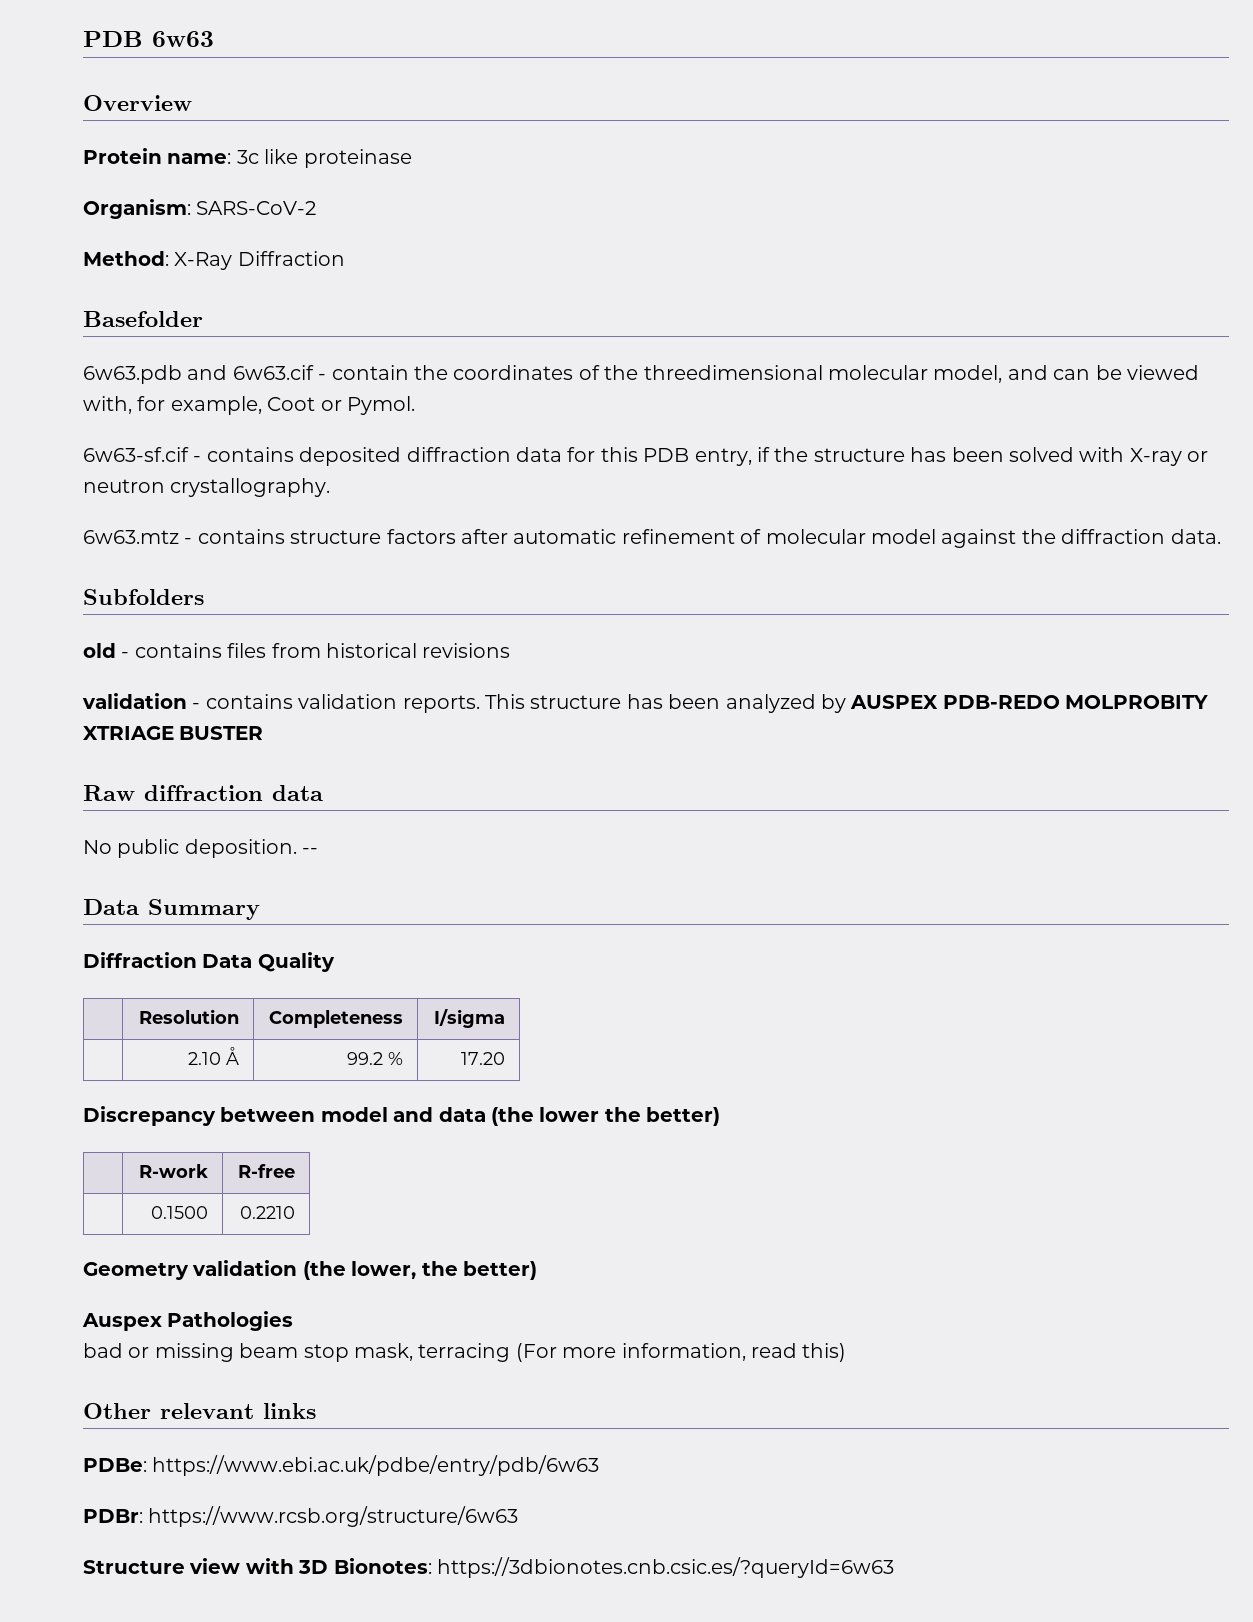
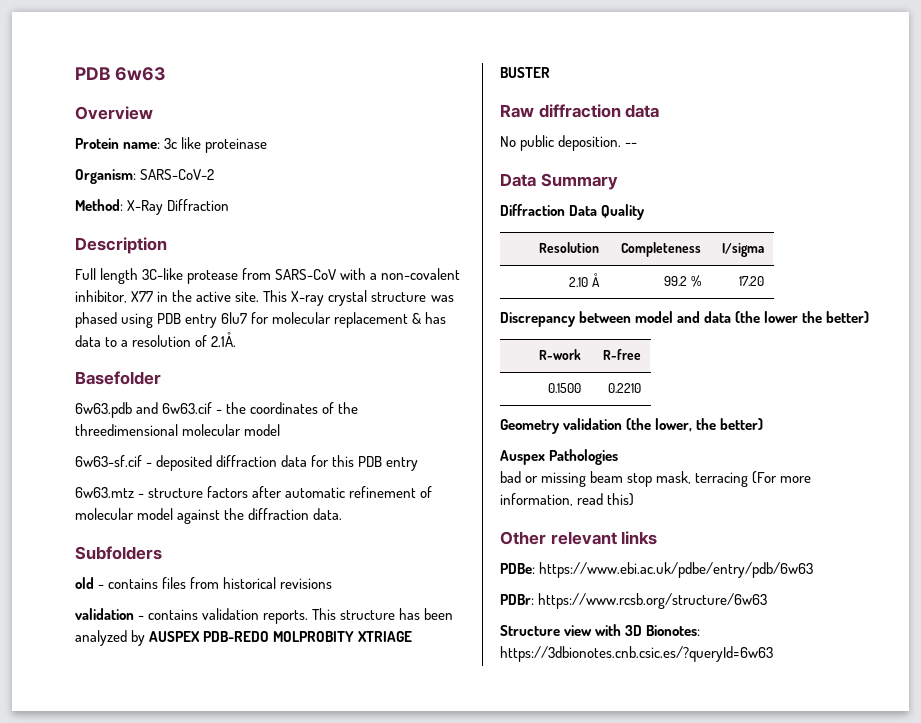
(345, 258) none -> [75,237,167,254] [75,268,461,284] [75,290,454,306] [75,312,447,328] [75,332,237,347] // Description // Full length 3C-like protease from SARS-CoV with a non-covalent inhibitor, X77 in the active site. This X-ray crystal structure was phased using PDB entry 6lu7 for molecular replacement & has data to a resolution of 2.1Å.
[331,365,409,380] contain -> (223, 411) none
[933,365,1199,383] [83,396,415,415] model, and can be viewed with, for example, Coot or Pymol. -> [244,424,281,436] model
[206,447,294,462] contains -> (153, 464) none
[694,447,1209,466] [83,478,331,497] entry, if the structure has been solved with X-ray or neutron crystallography. -> [386,457,419,471] entry
[197,529,285,544] contains -> (145, 495) none

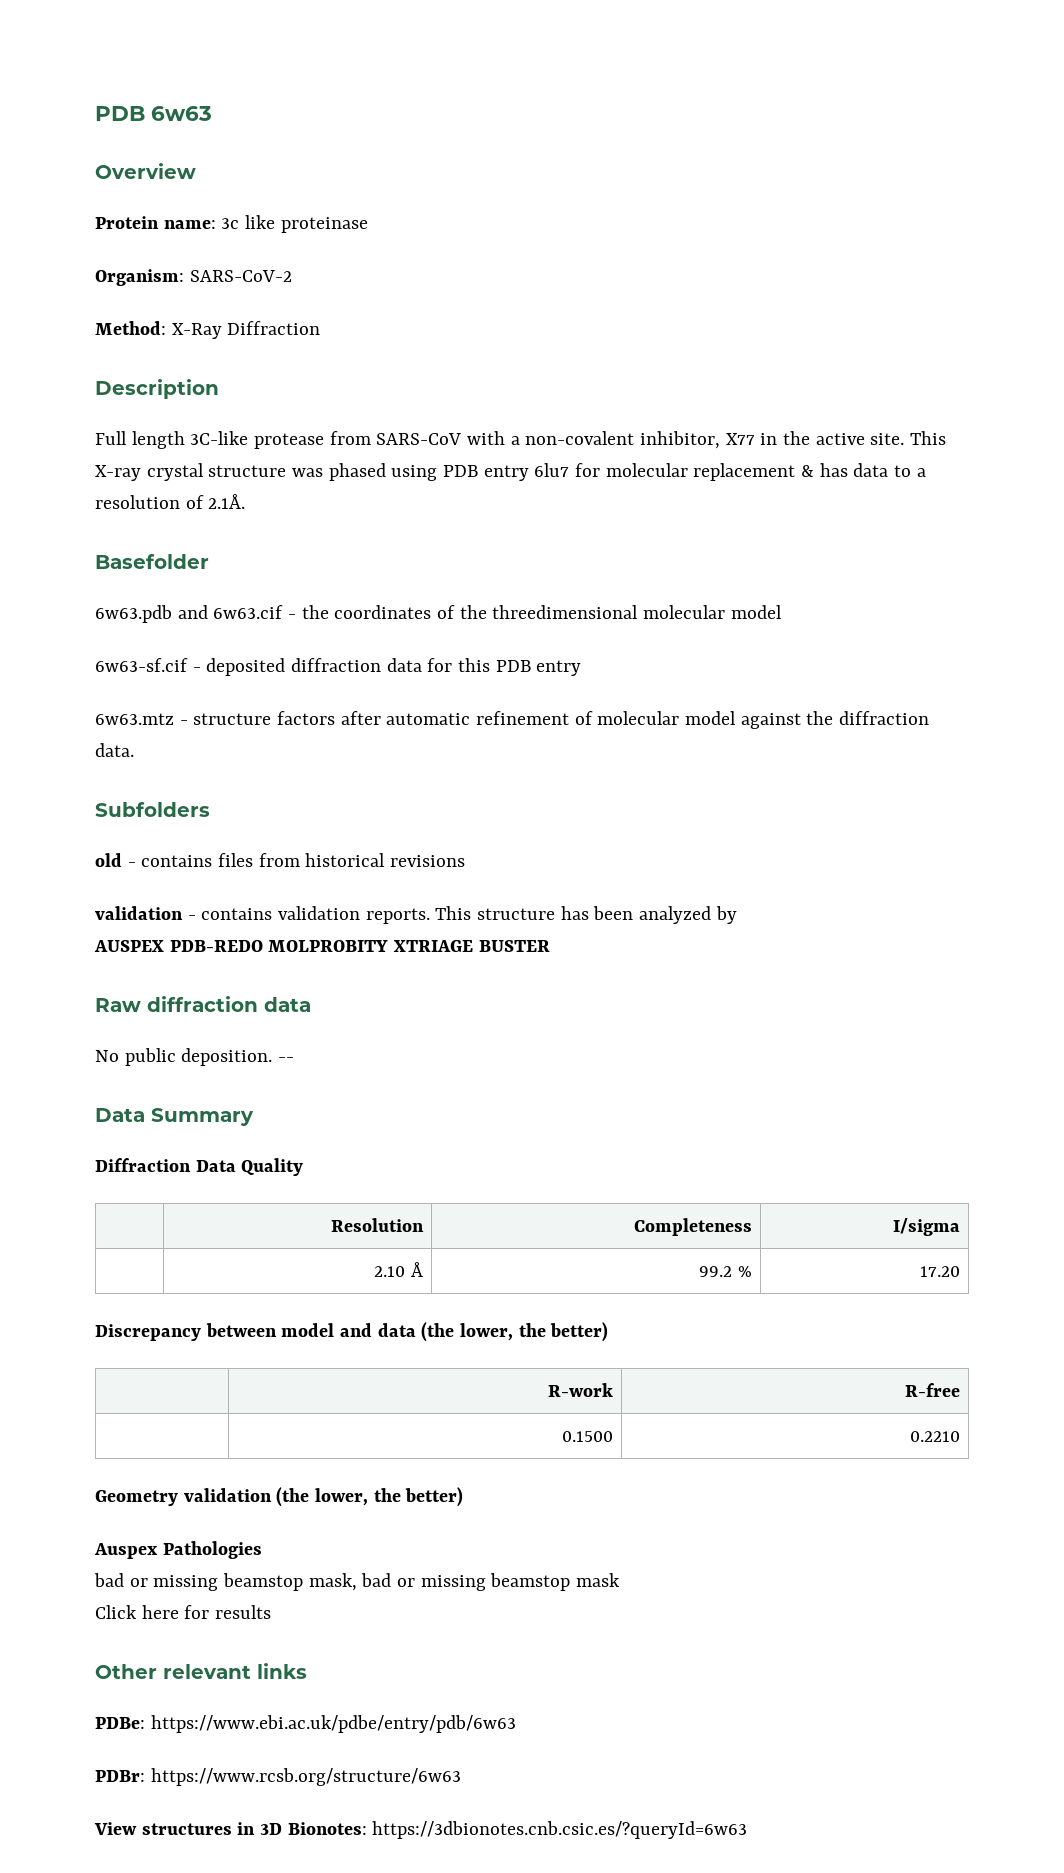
(146, 638) none -> (737, 915) //
[764,311,799,323] lower -> [460,1323,514,1341] lower,
[590,471,812,487] [500,493,635,506] beam stop mask, terracing (For more information, read this) -> [223,1573,621,1591] [95,1605,272,1619] beamstop mask, bad or missing beamstop mask // Click here for results
[500,624,622,636] Structure view with -> [94,1822,256,1835] View structures in

